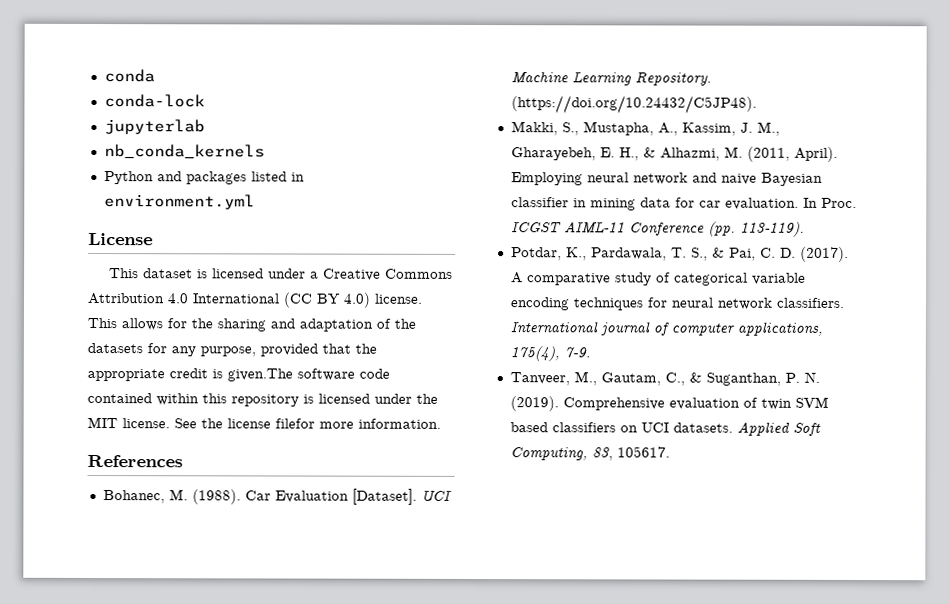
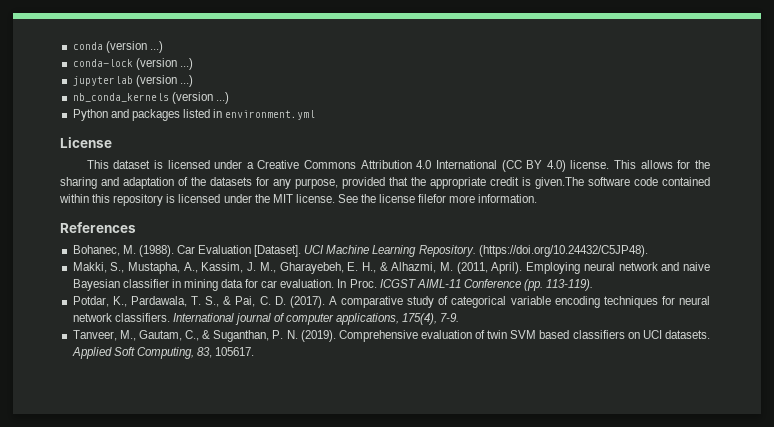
(155, 76) none -> [105,41,163,53] (version ...)
(205, 101) none -> [135,58,193,70] (version ...)
(205, 127) none -> [135,75,193,87] (version ...)
(265, 151) none -> [171,92,229,104] (version ...)

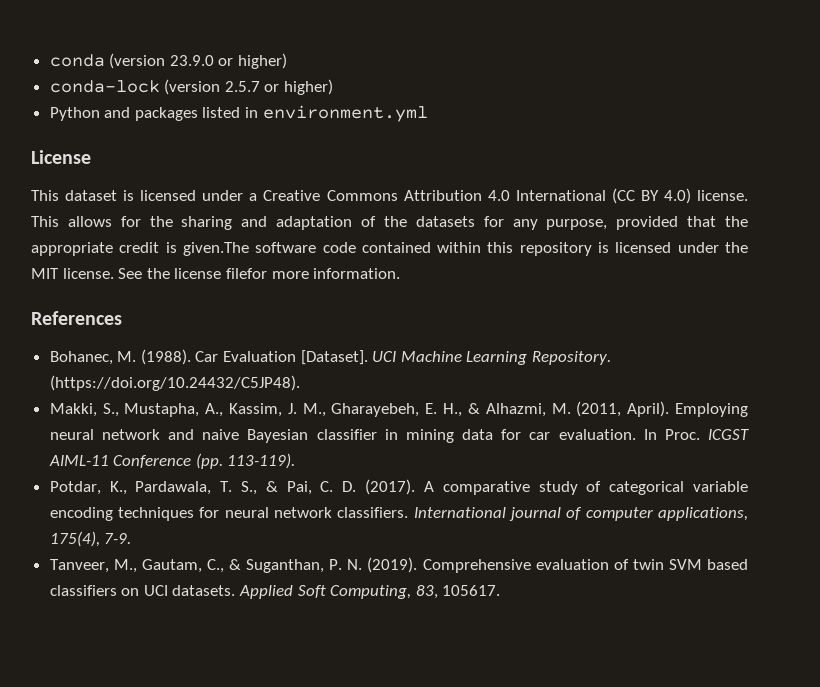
[149,41,163,53] ...) -> [169,53,288,69] 23.9.0 or higher)
[179,58,193,70] [72,75,193,87] [72,92,229,104] ...) // jupyterlab (version ...) // nb_conda_kernels (version ...) -> [224,79,334,95] 2.5.7 or higher)

